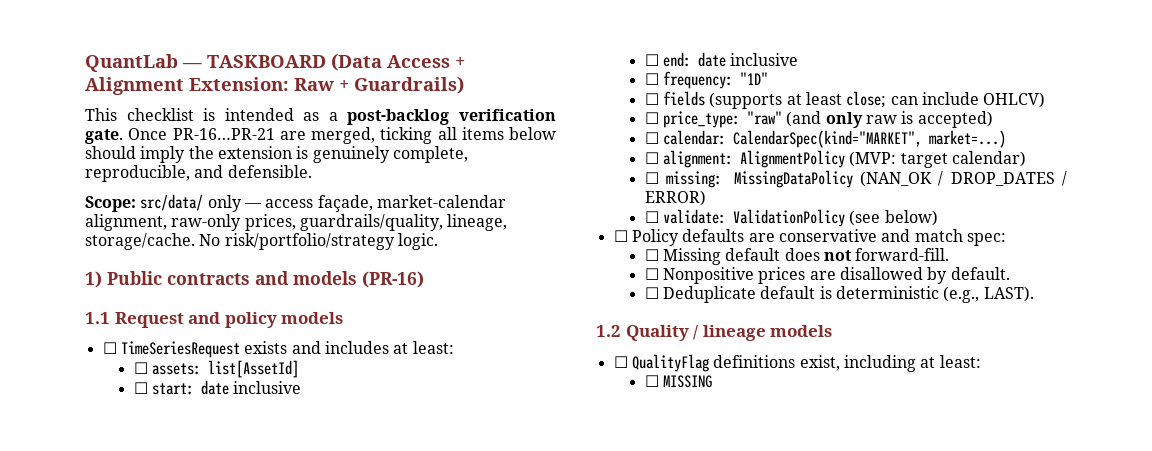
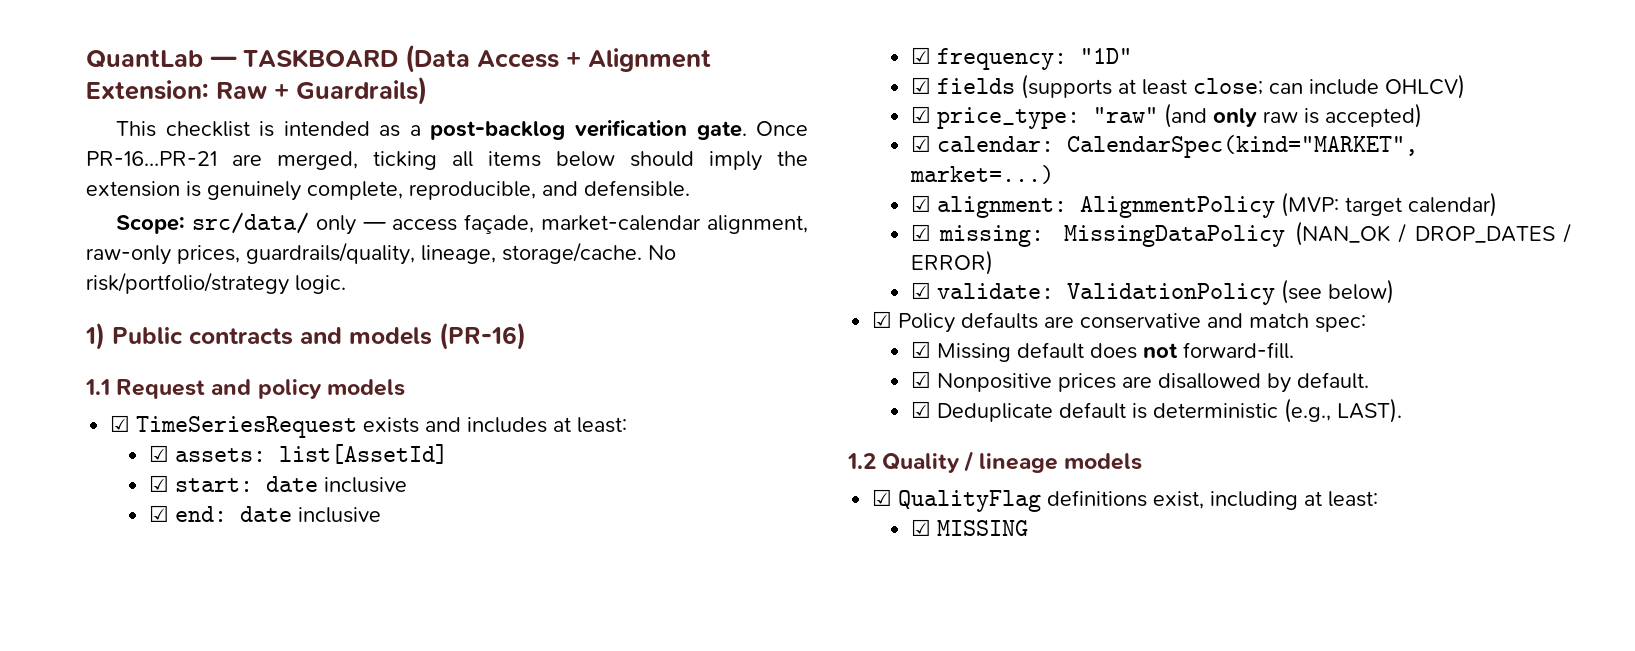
[102,342,117,354] ☐ -> [110,415,131,432] ☑
[133,362,148,374] ☐ -> [148,445,169,462] ☑
[133,382,148,394] ☐ -> [148,475,169,492] ☑
[644,54,659,66] ☐ -> [148,505,169,522] ☑
[644,73,659,85] ☐ -> [910,47,931,64] ☑
[644,93,659,105] ☐ -> [910,77,931,94] ☑
[644,112,659,124] ☐ -> [910,106,931,123] ☑
[644,132,659,144] ☐ -> [910,135,931,152] ☑
[644,152,659,164] ☐ -> [910,195,931,212] ☑
[644,172,659,184] ☐ -> [910,224,931,241] ☑
[644,211,659,223] ☐ -> [910,282,931,299] ☑
[613,230,628,242] ☐ -> [872,311,893,328] ☑
[644,249,659,261] ☐ -> [910,341,931,358] ☑
[644,268,659,280] ☐ -> [910,371,931,388] ☑
[644,287,659,299] ☐ -> [910,401,931,418] ☑
[613,356,628,368] ☐ -> [872,489,893,506] ☑
[644,375,659,387] ☐ -> [910,519,931,536] ☑

